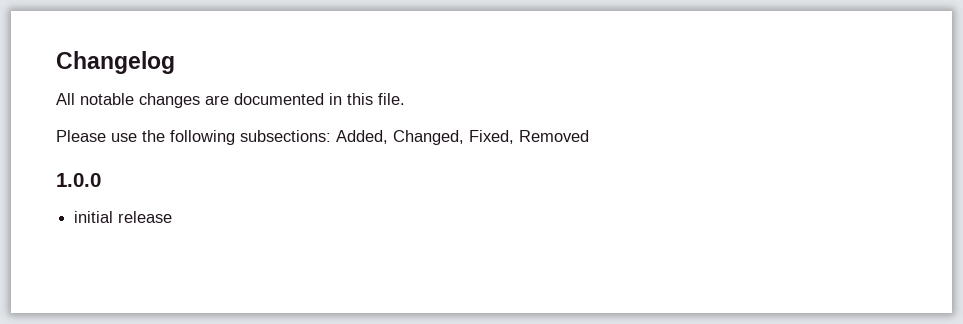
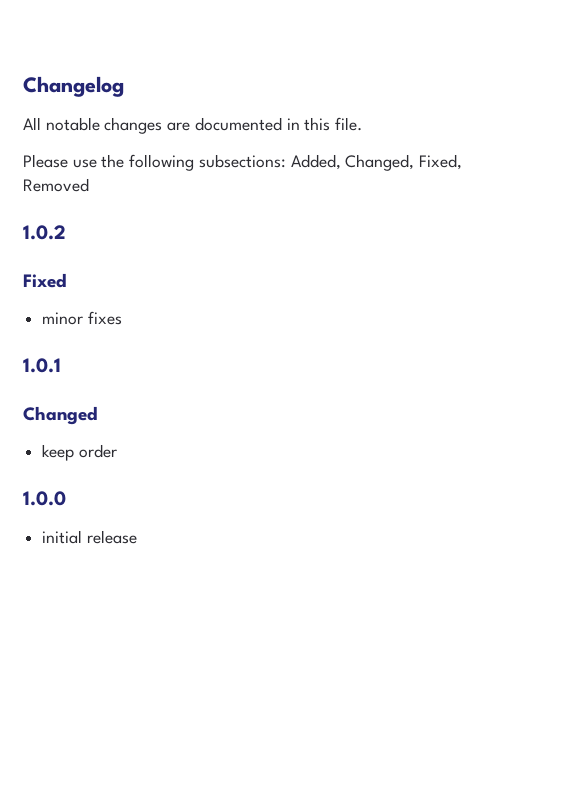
(589, 136) none -> [23,225,66,240] [23,273,67,288] [42,311,122,325] [23,358,61,373] [23,406,98,425] [42,444,117,461] // 1.0.2 // Fixed // minor fixes // 1.0.1 // Changed // keep order

